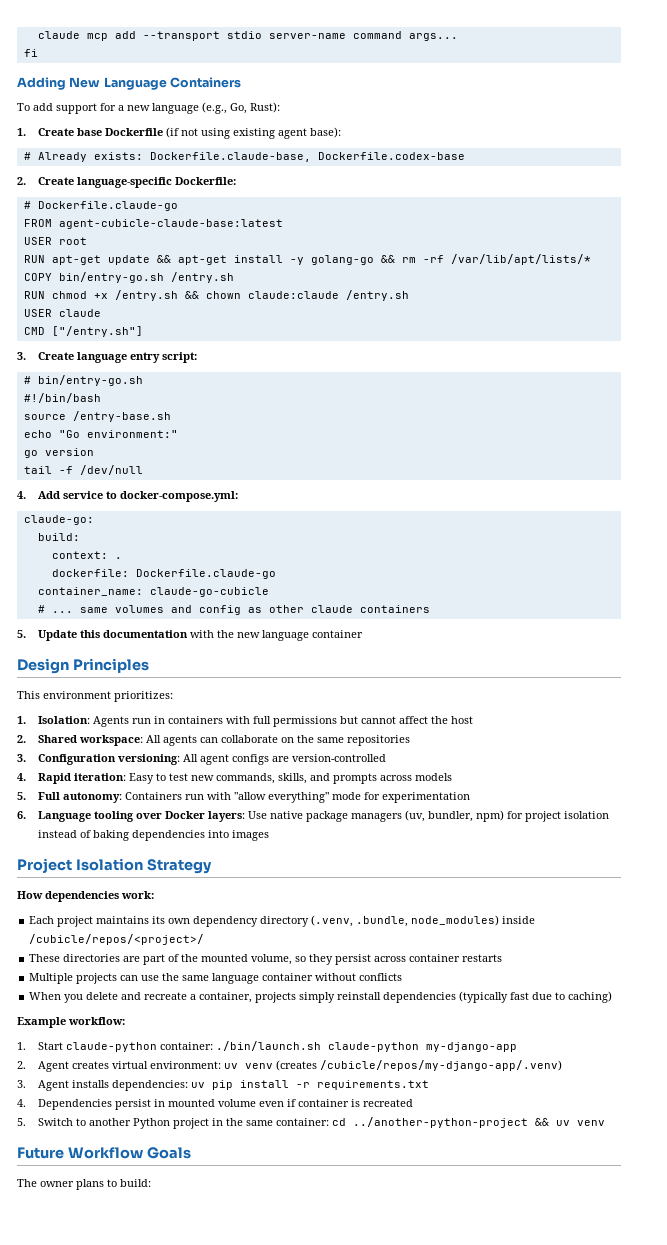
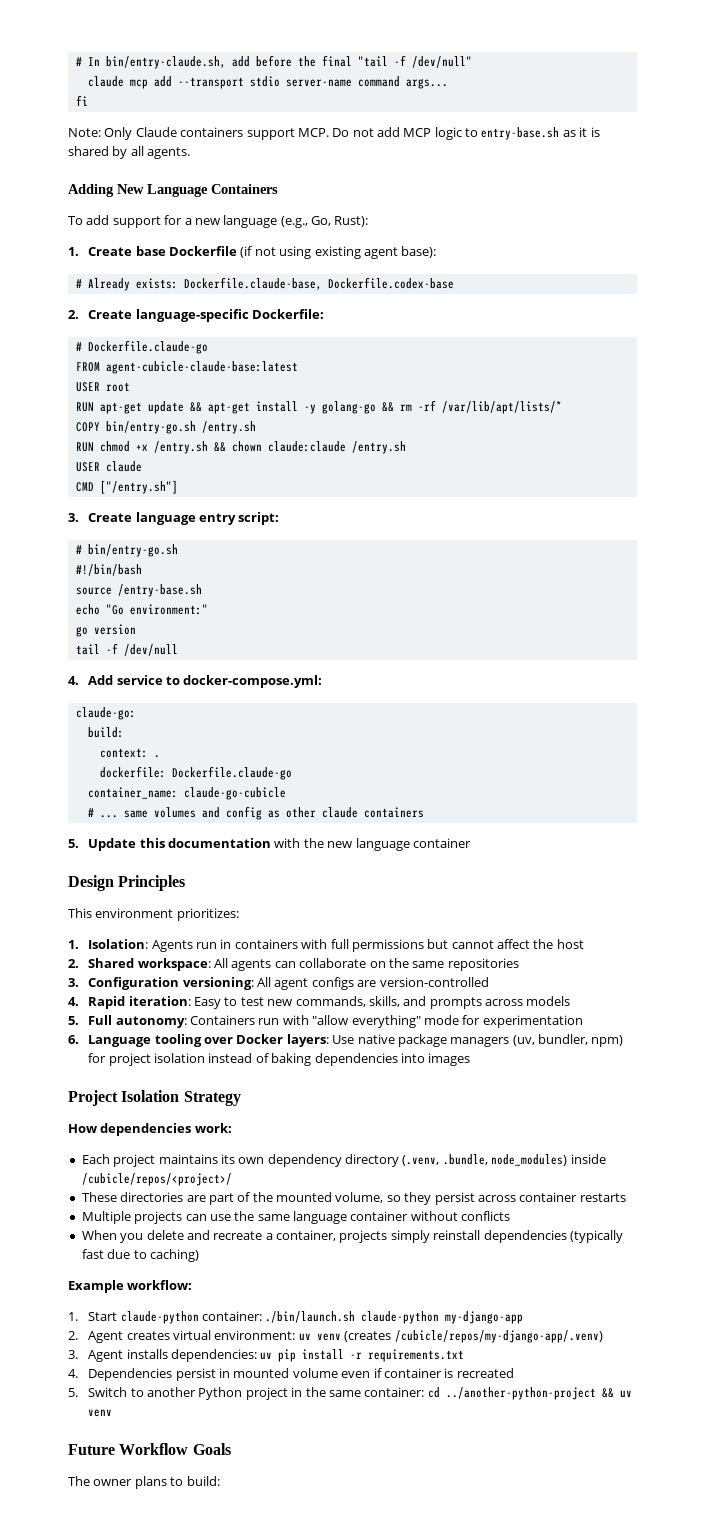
(37, 35) none -> [75,55,472,69] # In bin/entry-claude.sh, add before the final "tail -f /dev/null" //
(38, 53) none -> [68,127,600,140] [68,146,191,159] // Note: Only Claude containers support MCP. Do not add MCP logic to entry-base.sh as it is shared by all agents.

